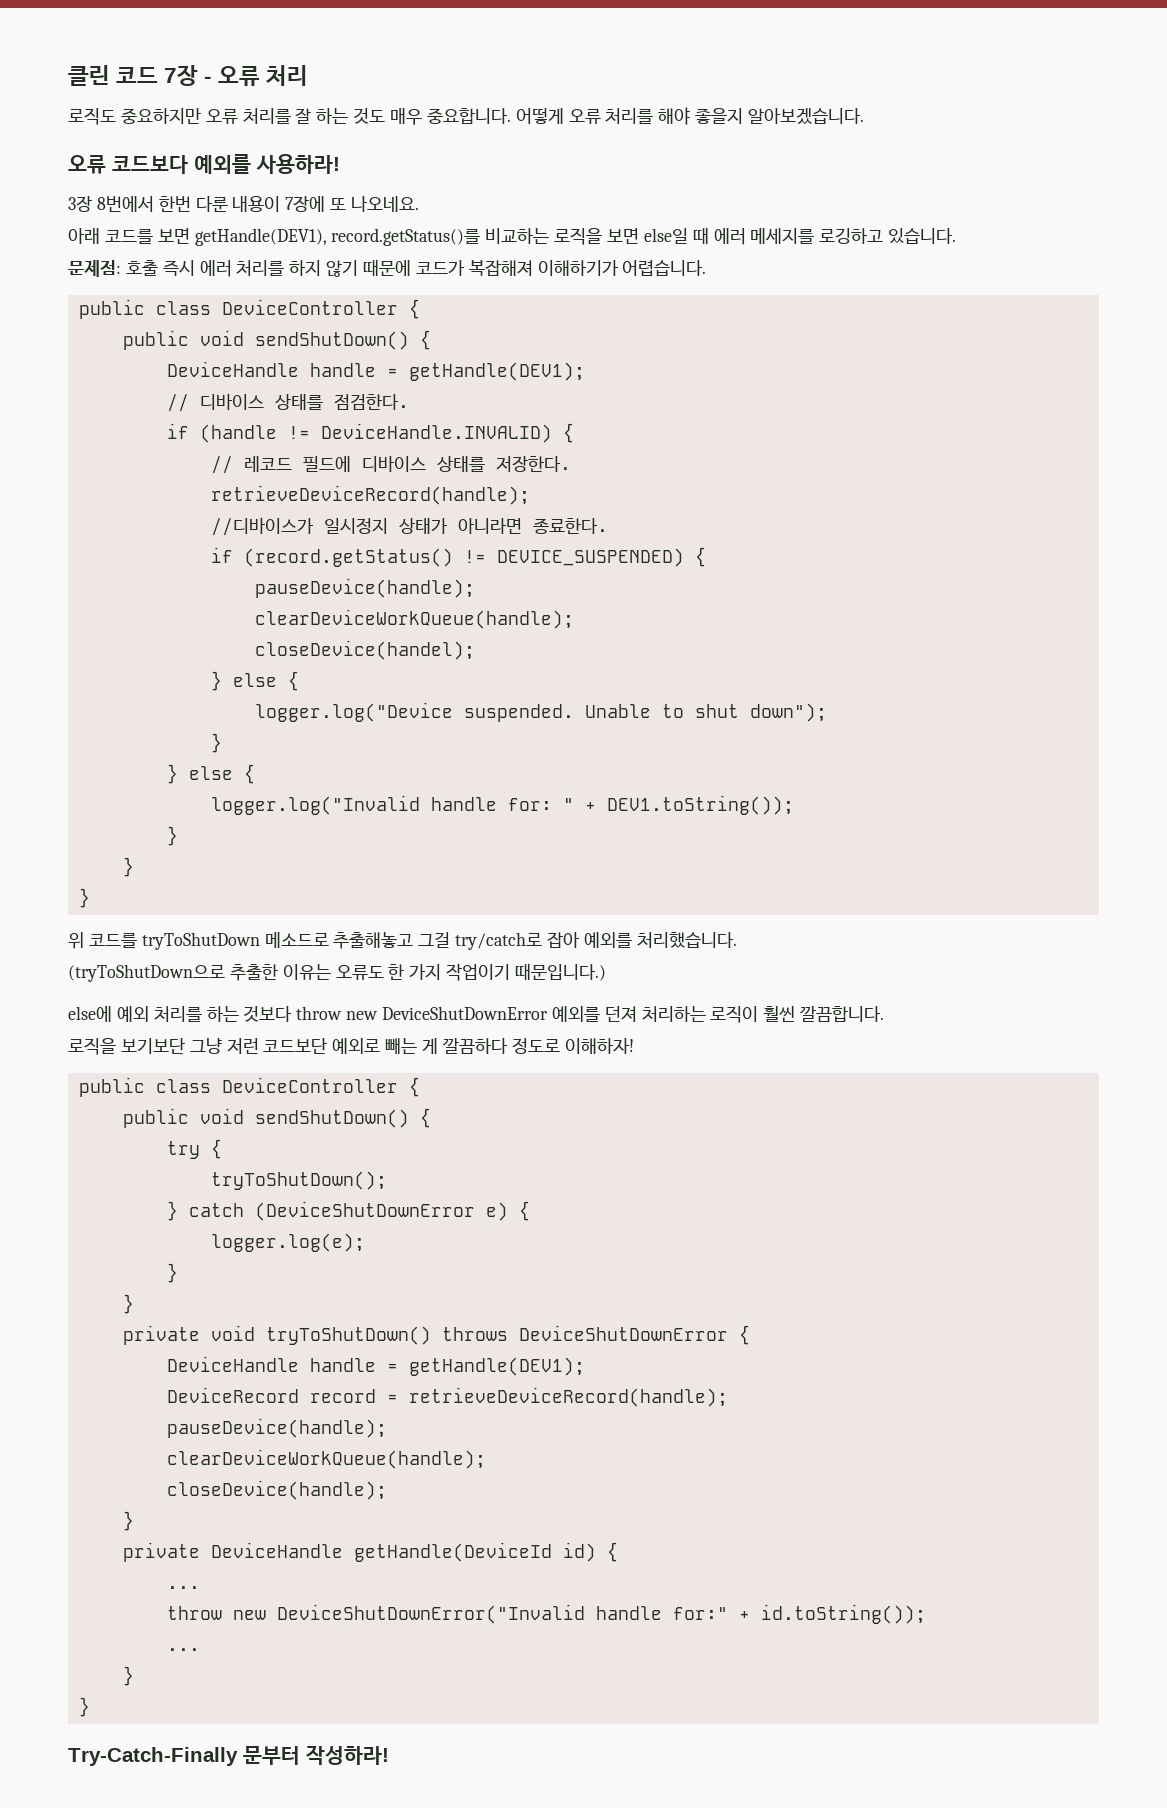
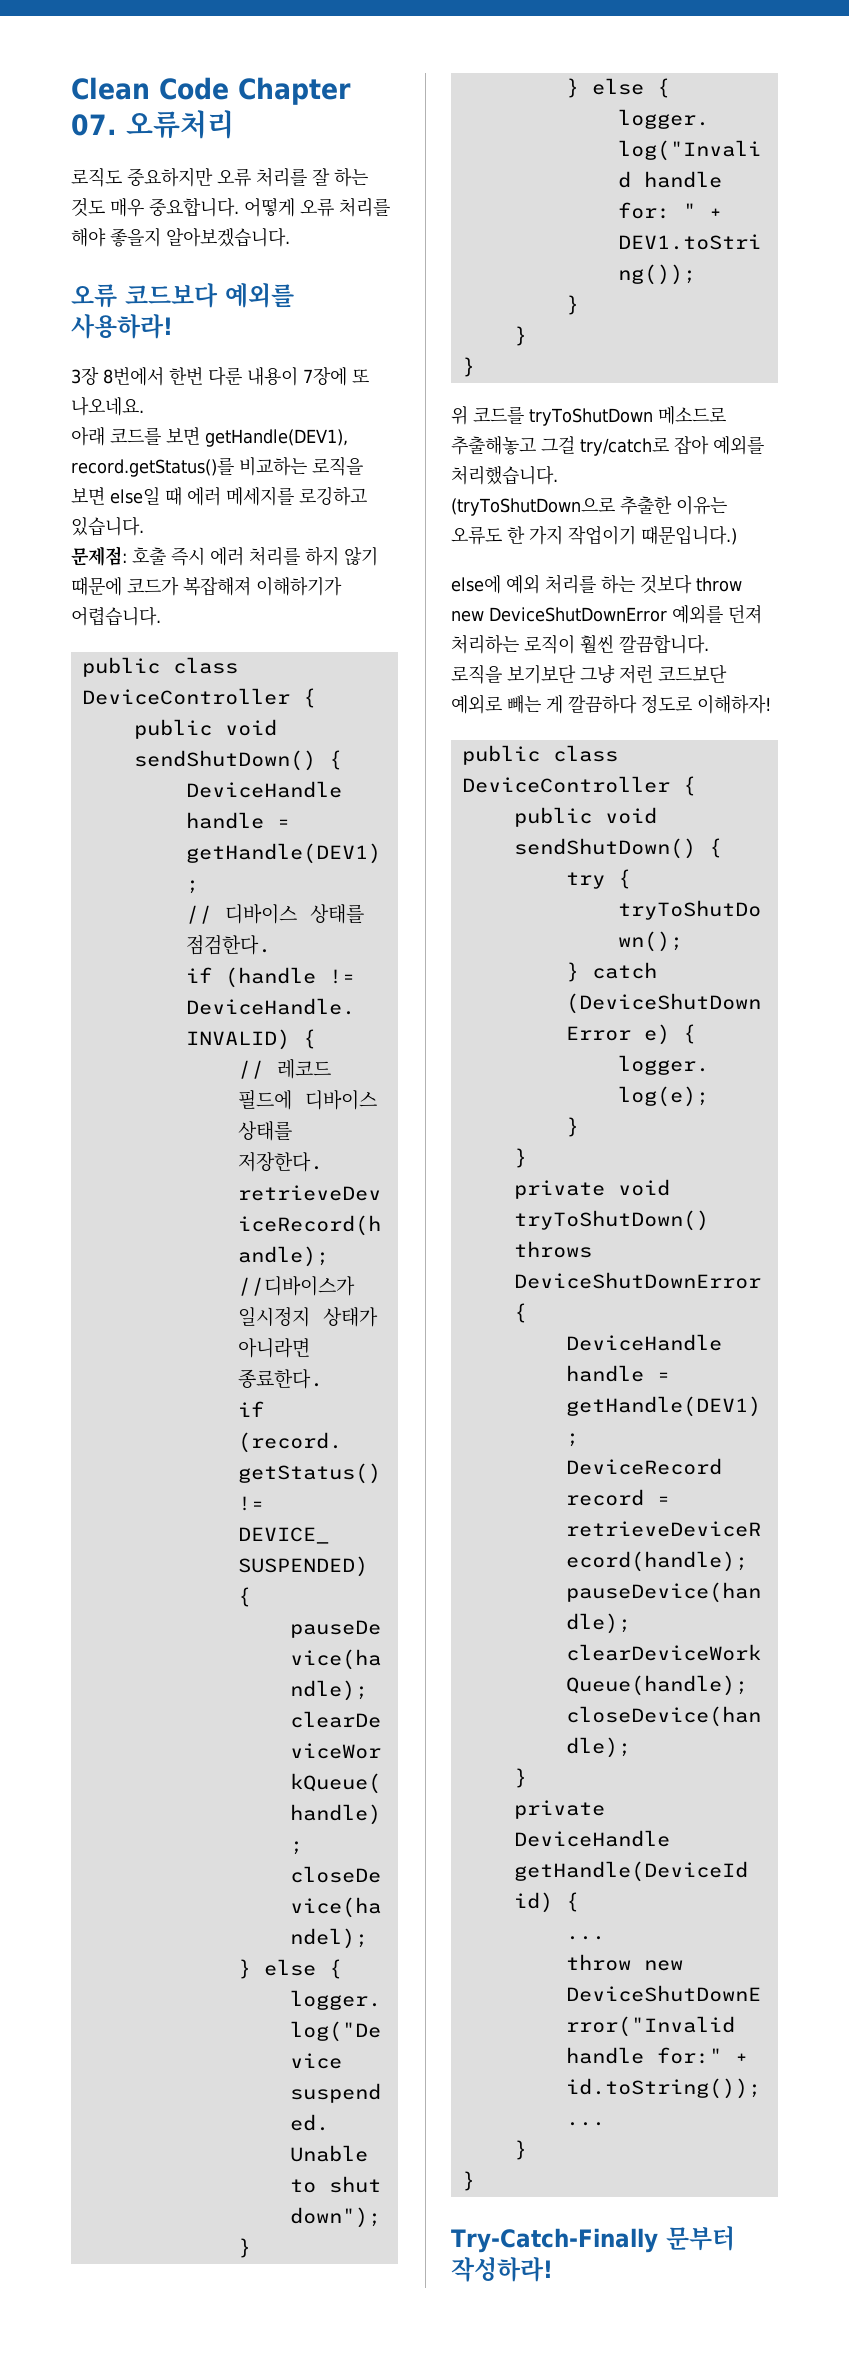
[68,65,309,87] 클린 코드 7장 - 오류 처리 -> [71,77,351,105] [71,110,234,139] Clean Code Chapter 07. 오류처리

